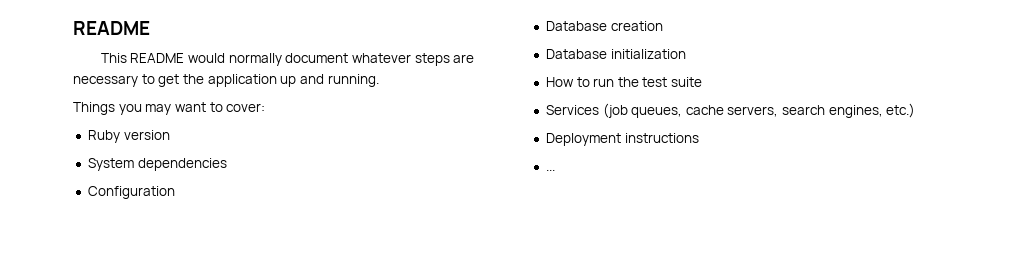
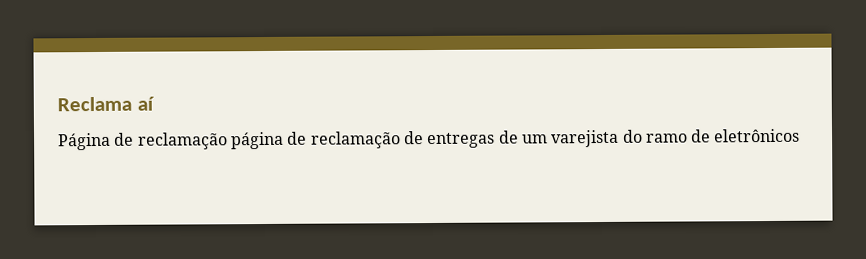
[73,21,150,35] [100,53,475,66] [73,74,379,87] [73,102,266,115] [87,130,170,143] [87,158,227,171] [87,186,175,199] [545,21,663,31] [545,49,686,59] [545,77,703,87] [545,103,916,118] [545,133,699,146] [545,169,555,171] README // This README would normally document whatever steps are necessary to get the application up and running. // Things you may want to cover: // Ruby version // System dependencies // Configuration // Database creation // Database initialization // How to run the test suite // Services (job queues, cache servers, search engines, etc.) // Deployment instructions // ... -> [57,96,155,112] [58,128,801,151] Reclama aí // Página de reclamação página de reclamação de entregas de um varejista do ramo de eletrônicos

